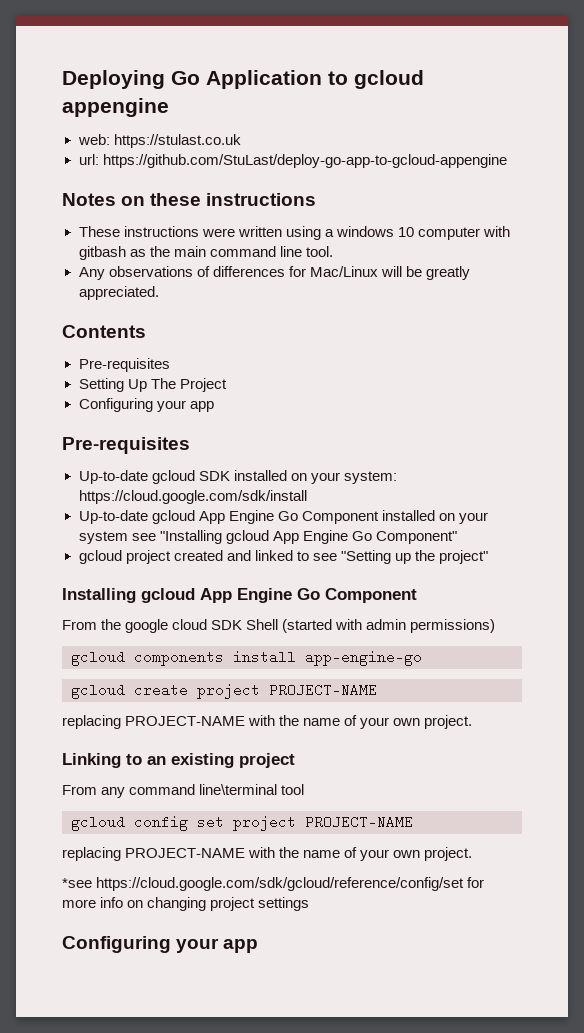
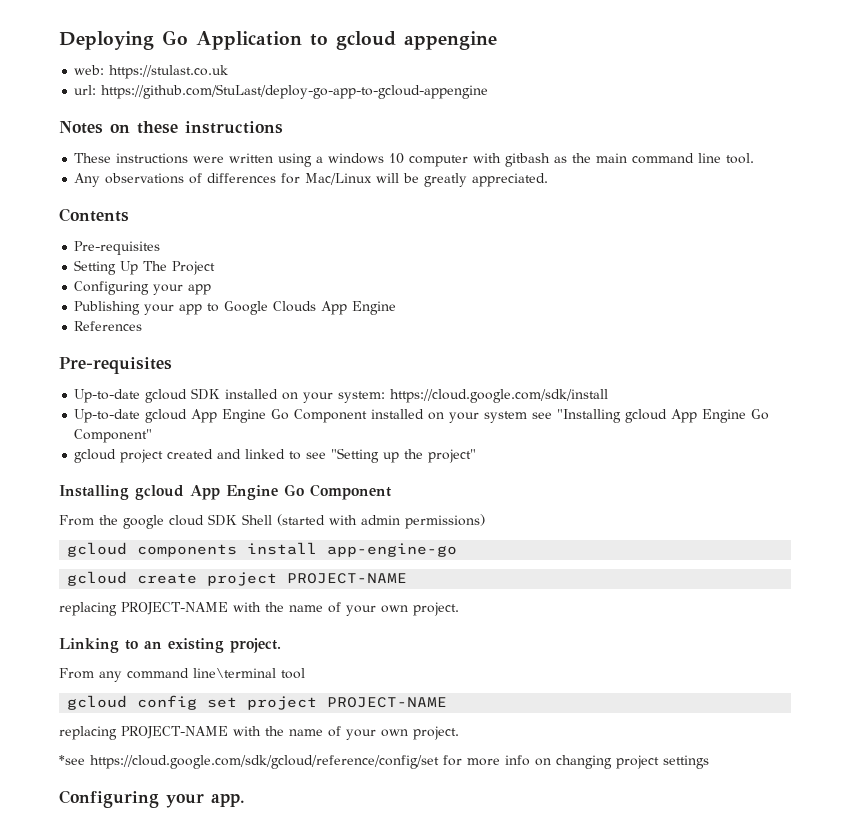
(214, 406) none -> [74,301,397,315] [74,321,143,331] // Publishing your app to Google Clouds App Engine // References
[239,753,295,768] project -> [230,638,281,653] project.
[223,939,259,953] app -> [211,793,245,807] app.

